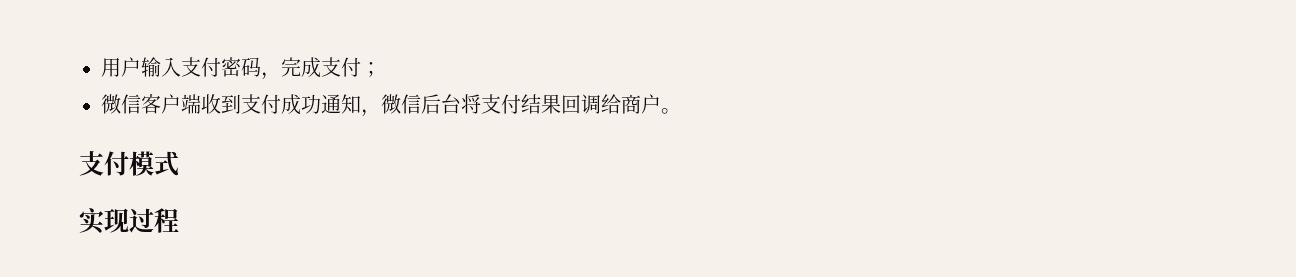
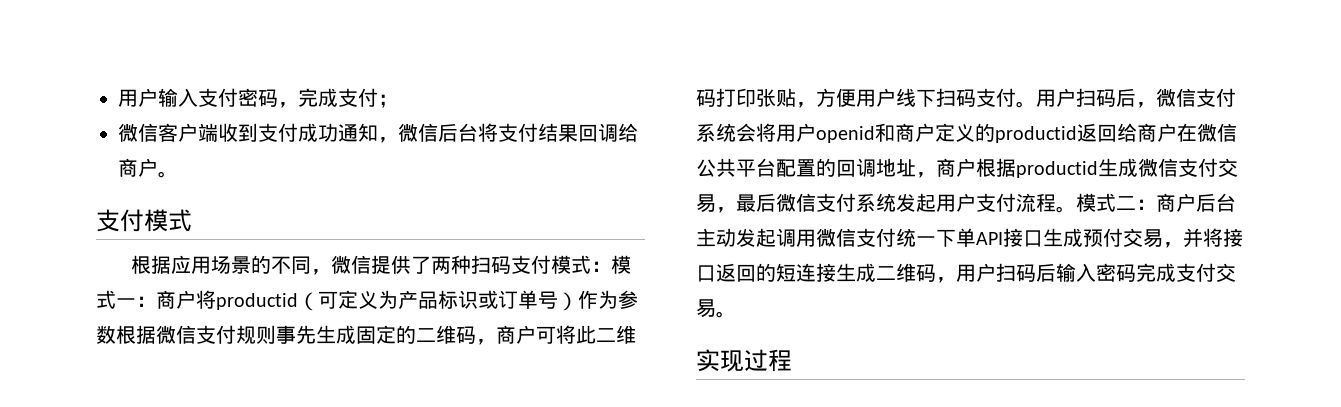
(179, 164) none -> [130,255,631,275] [96,290,638,311] [96,325,636,345] [696,88,1236,108] [696,123,1237,143] [696,158,1238,178] [696,193,1236,213] [696,228,1243,248] [696,263,1236,283] [696,299,736,318] // 根据应用场景的不同，微信提供了两种扫码支付模式：模式一：商户将productid（可定义为产品标识或订单号）作为参数根据微信支付规则事先生成固定的二维码，商户可将此二维码打印张贴，方便用户线下扫码支付。用户扫码后，微信支付系统会将用户openid和商户定义的productid返回给商户在微信公共平台配置的回调地址，商户根据productid生成微信支付交易，最后微信支付系统发起用户支付流程。模式二：商户后台主动发起调用微信支付统一下单API接口生成预付交易，并将接口返回的短连接生成二维码，用户扫码后输入密码完成支付交易。

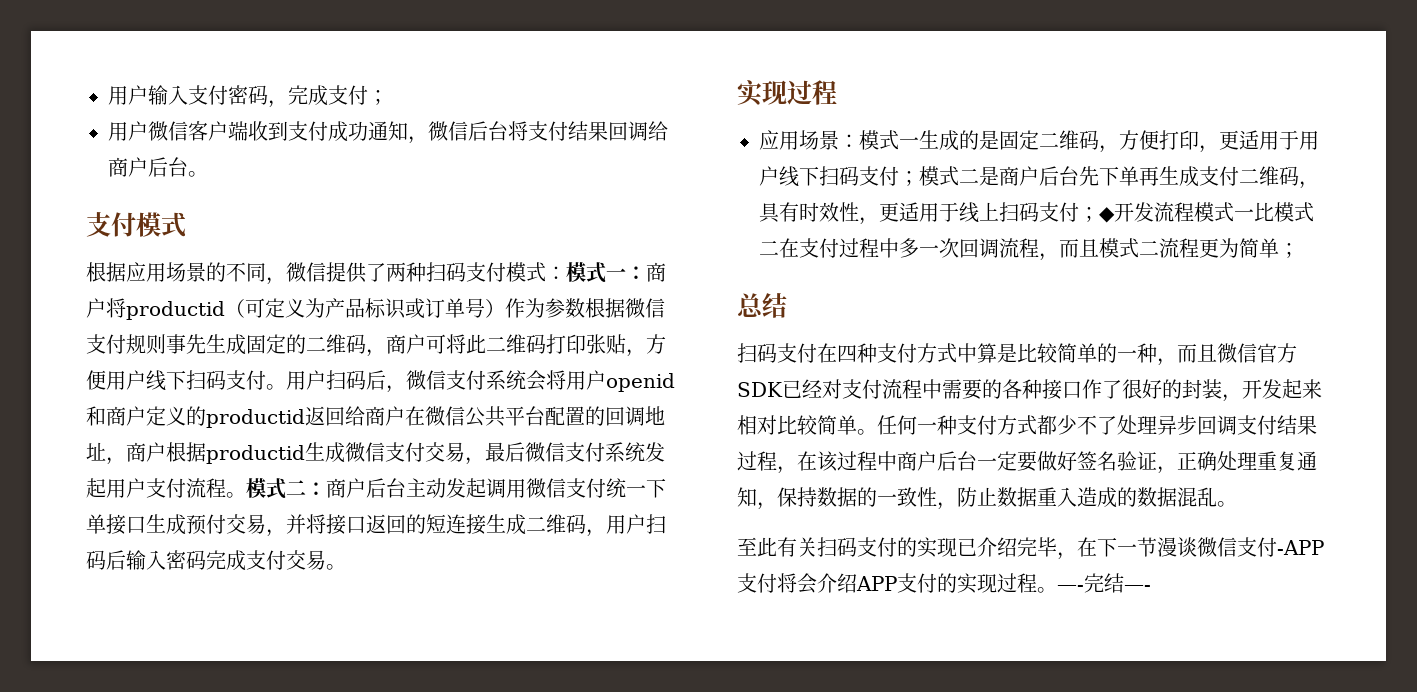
(398, 101) none -> [108,121,148,141] 用户
(158, 167) none -> [148,157,188,177] 后台
[976,232,1003,245] API -> (106, 524) none
(792, 360) none -> [759,130,1319,153] [759,166,1319,189] [759,202,1314,225] [759,238,1299,261] [737,293,787,318] [737,343,1297,366] [737,379,1322,402] [737,415,1317,435] [737,451,1317,474] [737,487,1237,510] [737,537,1324,560] [737,573,1151,594] // 应用场景：模式一生成的是固定二维码，方便打印，更适用于用户线下扫码支付；模式二是商户后台先下单再生成支付二维码，具有时效性，更适用于线上扫码支付；◆开发流程模式一比模式二在支付过程中多一次回调流程，而且模式二流程更为简单； // 总结 // 扫码支付在四种支付方式中算是比较简单的一种，而且微信官方SDK已经对支付流程中需要的各种接口作了很好的封装，开发起来相对比较简单。任何一种支付方式都少不了处理异步回调支付结果过程，在该过程中商户后台一定要做好签名验证，正确处理重复通知，保持数据的一致性，防止数据重入造成的数据混乱。 // 至此有关扫码支付的实现已介绍完毕，在下一节漫谈微信支付-APP支付将会介绍APP支付的实现过程。—-完结—-

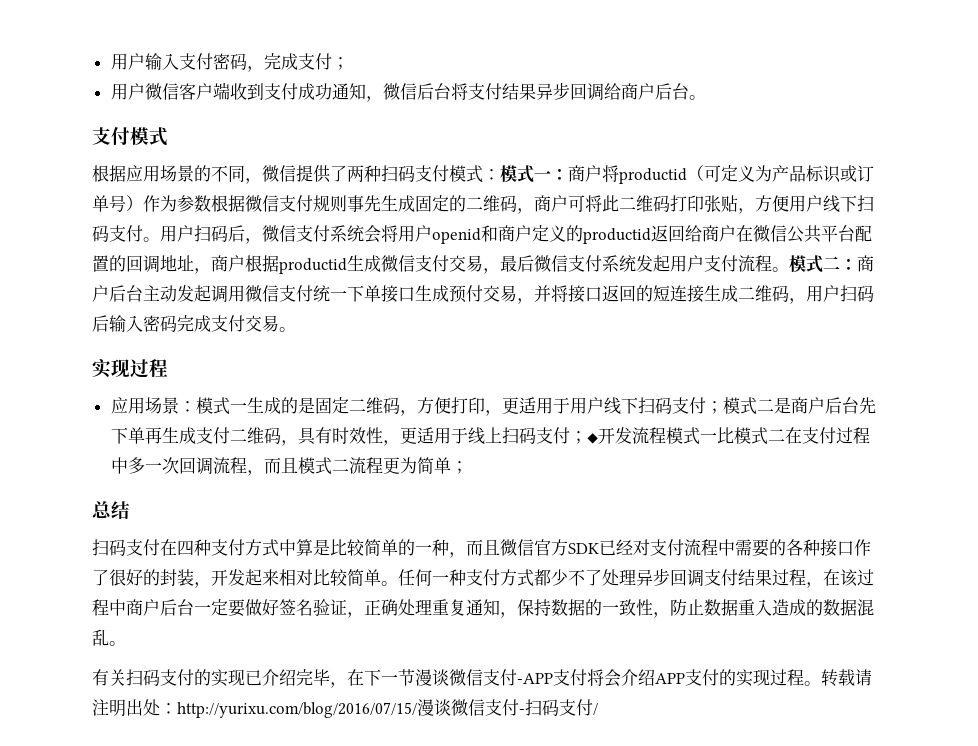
(608, 131) none -> [535,82,570,100] 异步
[737,537,777,557] 至此 -> (126, 643) none
[1057,573,1151,593] —-完结—- -> [821,669,872,687] [92,699,598,718] 转载请注明出处：http://yurixu.com/blog/2016/07/15/漫谈微信支付-扫码支付/

